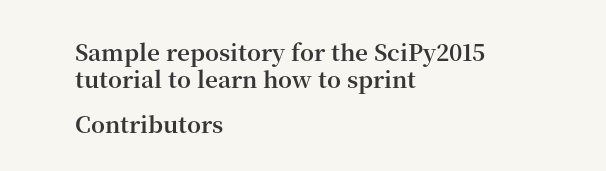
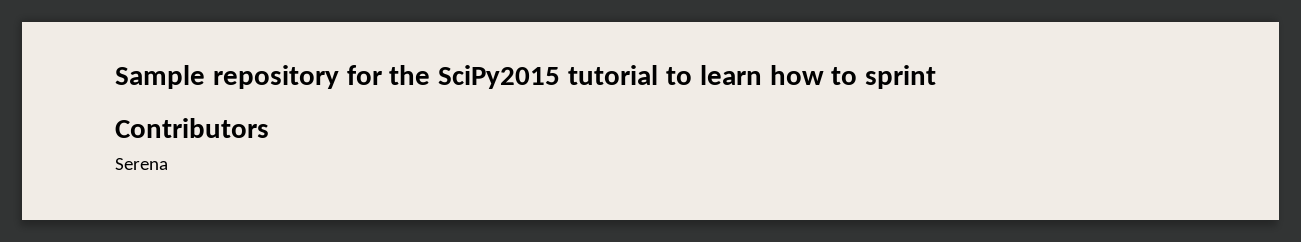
(223, 124) none -> [115,158,168,170] // Serena

